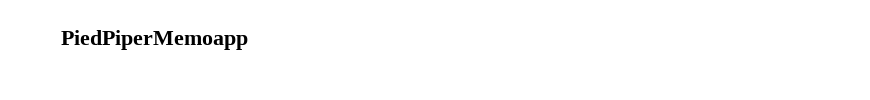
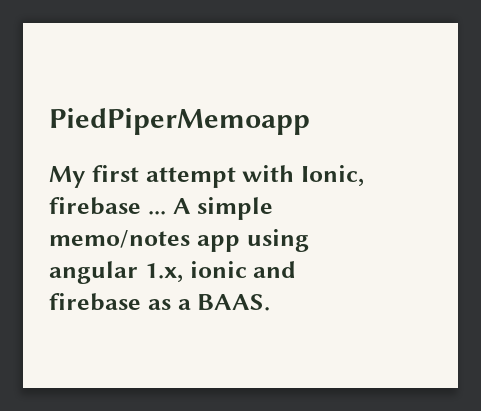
(248, 40) none -> [49,165,364,188] [49,197,274,220] [49,229,309,252] [49,261,297,284] [49,293,271,311] // My first attempt with Ionic, firebase ... A simple memo/notes app using angular 1.x, ionic and firebase as a BAAS.

